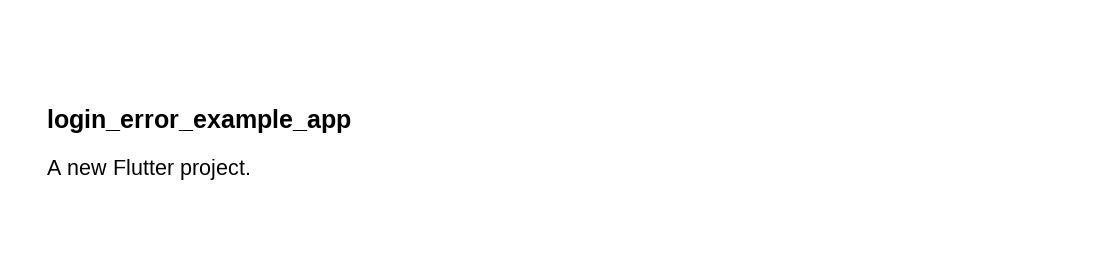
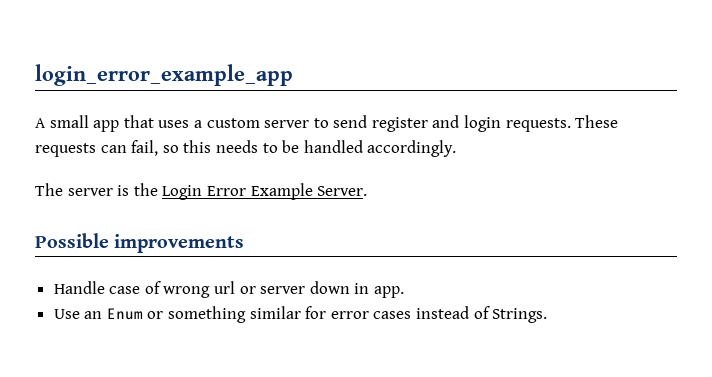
[67,159,251,180] new Flutter project. -> [49,115,619,132] [35,140,457,157] [35,183,368,200] [35,233,245,253] [53,281,405,298] [53,306,548,323] small app that uses a custom server to send register and login requests. These requests can fail, so this needs to be handled accordingly. // The server is the Login Error Example Server. // Possible improvements // Handle case of wrong url or server down in app. // Use an Enum or something similar for error cases instead of Strings.

